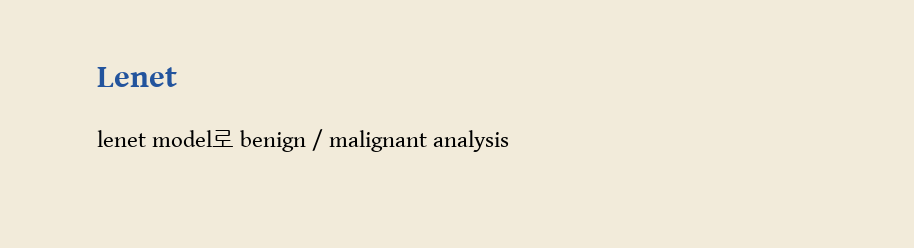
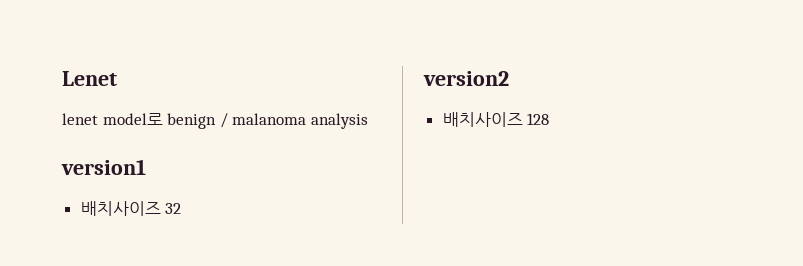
[329,130,428,152] malignant -> [232,113,307,125] malanoma
(510, 141) none -> [61,159,146,175] [80,201,182,216] [423,71,509,86] [442,112,550,127] // version1 // 배치사이즈 32 // version2 // 배치사이즈 128

